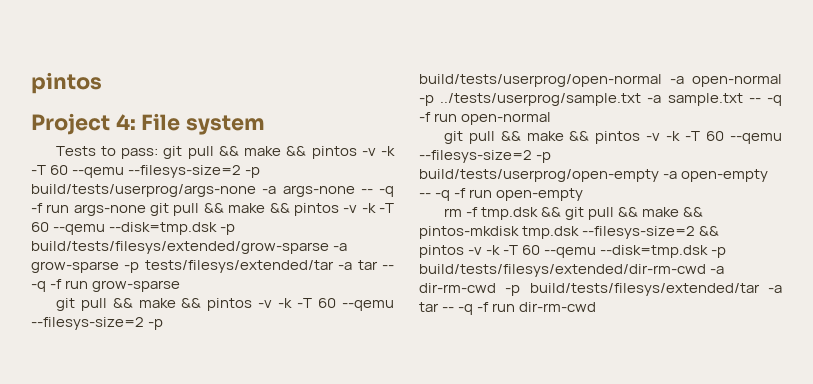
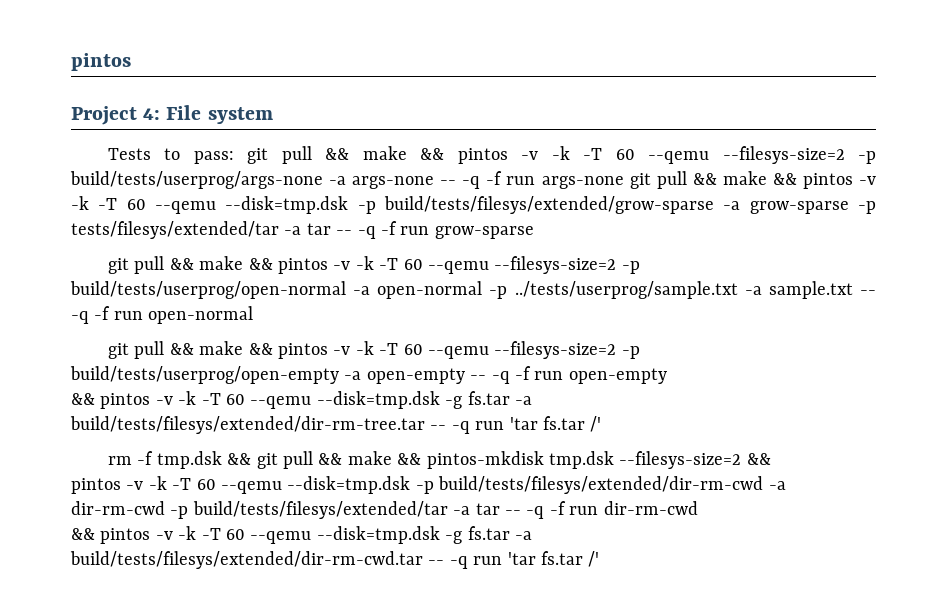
(584, 194) none -> [71,391,532,409] [70,416,602,434] // && pintos -v -k -T 60 --qemu --disk=tmp.dsk -g fs.tar -a build/tests/filesys/extended/dir-rm-tree.tar -- -q run 'tar fs.tar /'
(597, 307) none -> [71,526,532,544] [70,551,600,569] // && pintos -v -k -T 60 --qemu --disk=tmp.dsk -g fs.tar -a build/tests/filesys/extended/dir-rm-cwd.tar -- -q run 'tar fs.tar /'

